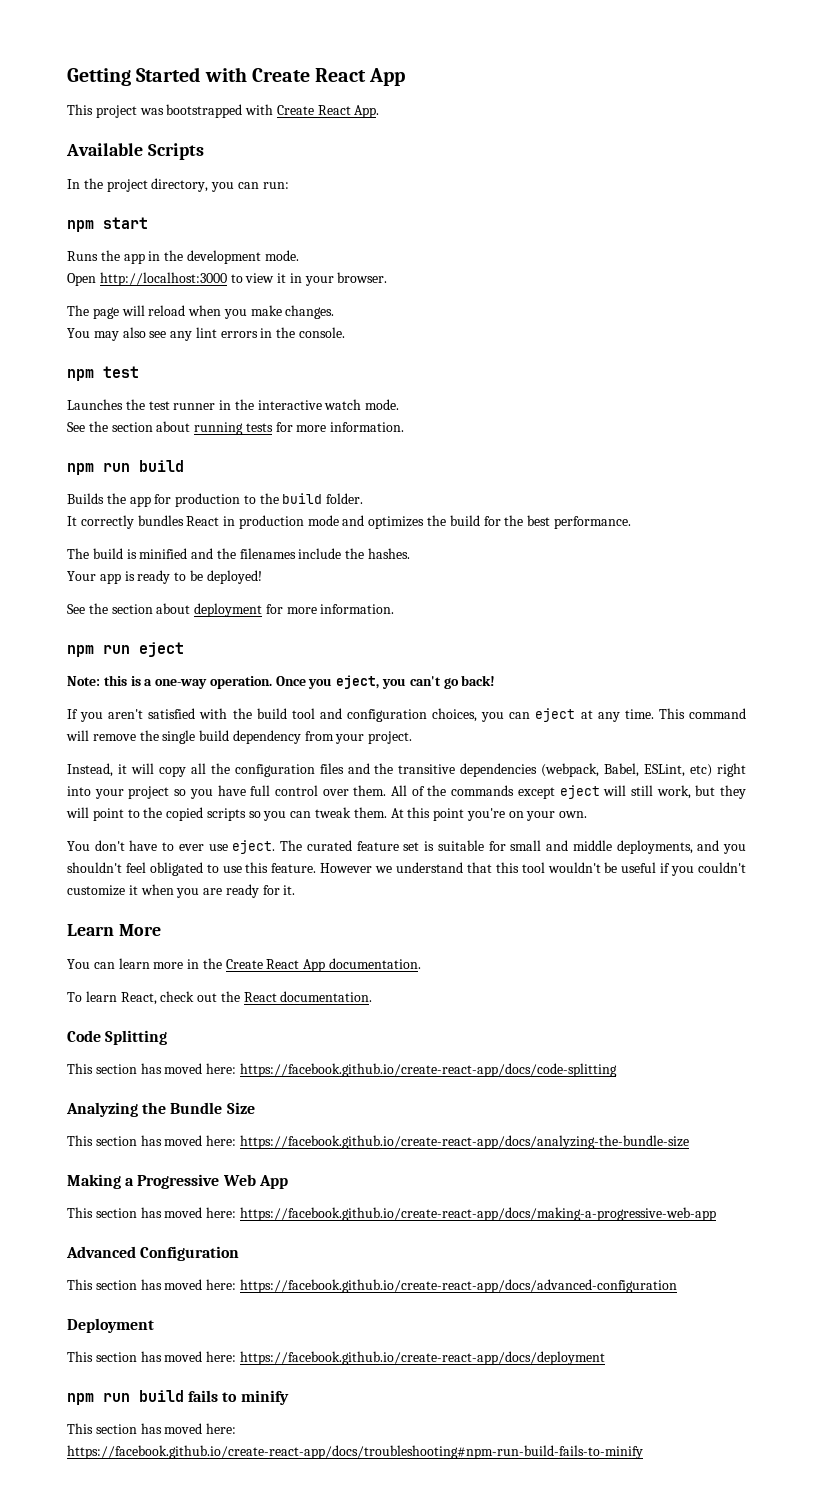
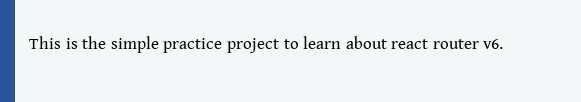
[67,67,406,86] [67,104,380,118] [66,143,204,160] [67,178,289,192] [67,217,148,232] [67,250,299,264] [67,272,388,286] [67,305,335,319] [67,327,346,341] [67,366,139,381] [67,399,400,410] [67,421,405,435] [67,460,184,475] [67,493,364,507] [67,515,631,529] [67,548,411,559] [67,570,262,584] [67,603,395,617] [67,642,184,657] [67,675,496,689] [67,708,746,722] [66,730,413,744] [67,763,746,777] [67,785,747,799] [66,807,588,821] [67,840,746,854] [67,862,747,876] [67,884,296,898] [67,924,161,936] [67,958,422,972] [67,991,373,1005] [67,1030,168,1045] [67,1063,617,1077] [66,1102,255,1117] [67,1135,689,1149] [67,1174,288,1189] [67,1207,716,1221] [66,1246,240,1261] [67,1279,677,1293] [67,1318,154,1333] [67,1351,605,1365] [67,1390,289,1405] [67,1423,237,1434] [67,1445,643,1459] Getting Started with Create React App // This project was bootstrapped with Create React App. // Available Scripts // In the project directory, you can run: // npm start // Runs the app in the development mode. // Open http://localhost:3000 to view it in your browser. // The page will reload when you make changes. // You may also see any lint errors in the console. // npm test // Launches the test runner in the interactive watch mode. // See the section about running tests for more information. // npm run build // Builds the app for production to the build folder. // It correctly bundles React in production mode and optimizes the build for the best performance. // The build is minified and the filenames include the hashes. // Your app is ready to be deployed! // See the section about deployment for more information. // npm run eject // Note: this is a one-way operation. Once you eject, you can't go back! // If you aren't satisfied with the build tool and configuration choices, you can eject at any time. This command will remove the single build dependency from your project. // Instead, it will copy all the configuration files and the transitive dependencies (webpack, Babel, ESLint, etc) right into your project so you have full control over them. All of the commands except eject will still work, but they will point to the copied scripts so you can tweak them. At this point you're on your own. // You don't have to ever use eject. The curated feature set is suitable for small and middle deployments, and you shouldn't feel obligated to use this feature. However we understand that this tool wouldn't be useful if you couldn't customize it when you are ready for it. // Learn More // You can learn more in the Create React App documentation. // To learn React, check out the React documentation. // Code Splitting // This section has moved here: https://facebook.github.io/create-react-app/docs/code-splitting // Analyzing the Bundle Size // This section has moved here: https://facebook.github.io/create-react-app/docs/analyzing-the-bundle-size // Making a Progressive Web App // This section has moved here: https://facebook.github.io/create-react-app/docs/making-a-progressive-web-app // Advanced Configuration // This section has moved here: https://facebook.github.io/create-react-app/docs/advanced-configuration // Deployment // This section has moved here: https://facebook.github.io/create-react-app/docs/deployment // npm run build fails to minify // This section has moved here: https://facebook.github.io/create-react-app/docs/troubleshooting#npm-run-build-fails-to-minify -> [29,36,504,53] This is the simple practice project to learn about react router v6.

